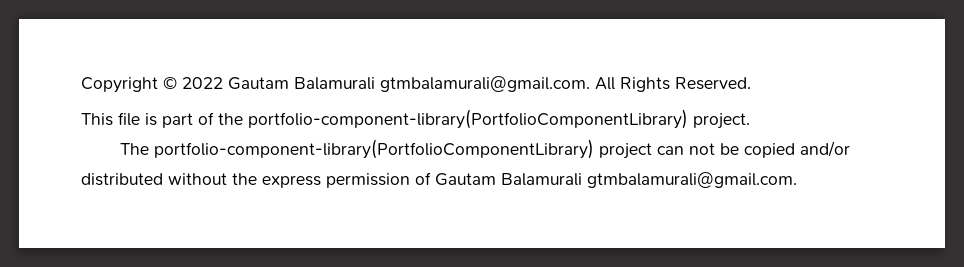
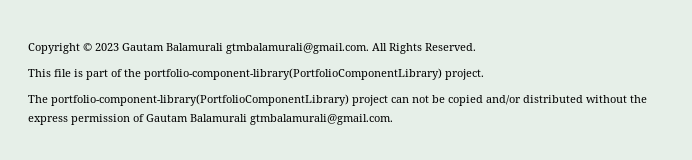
[182,77,223,89] 2022 -> [95,43,119,51] 2023

